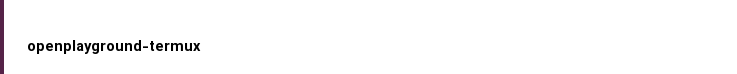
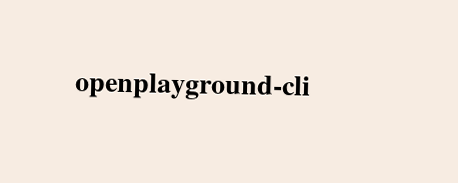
[27,40,201,54] openplayground-termux -> [74,72,311,102] openplayground-cli

